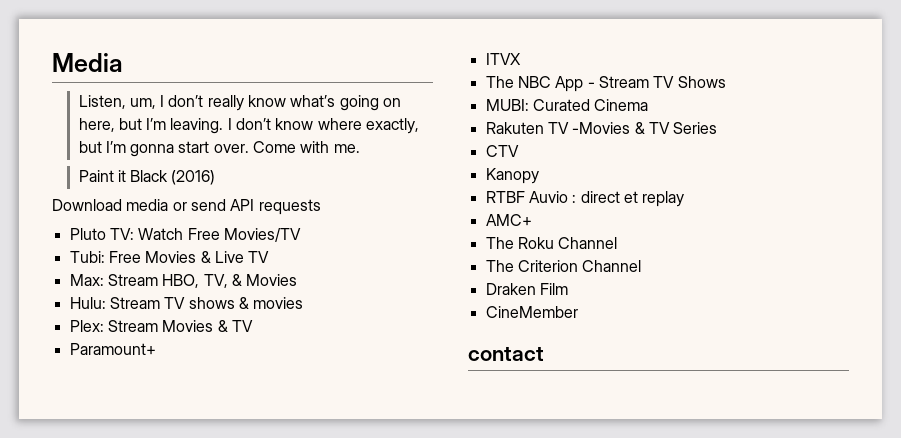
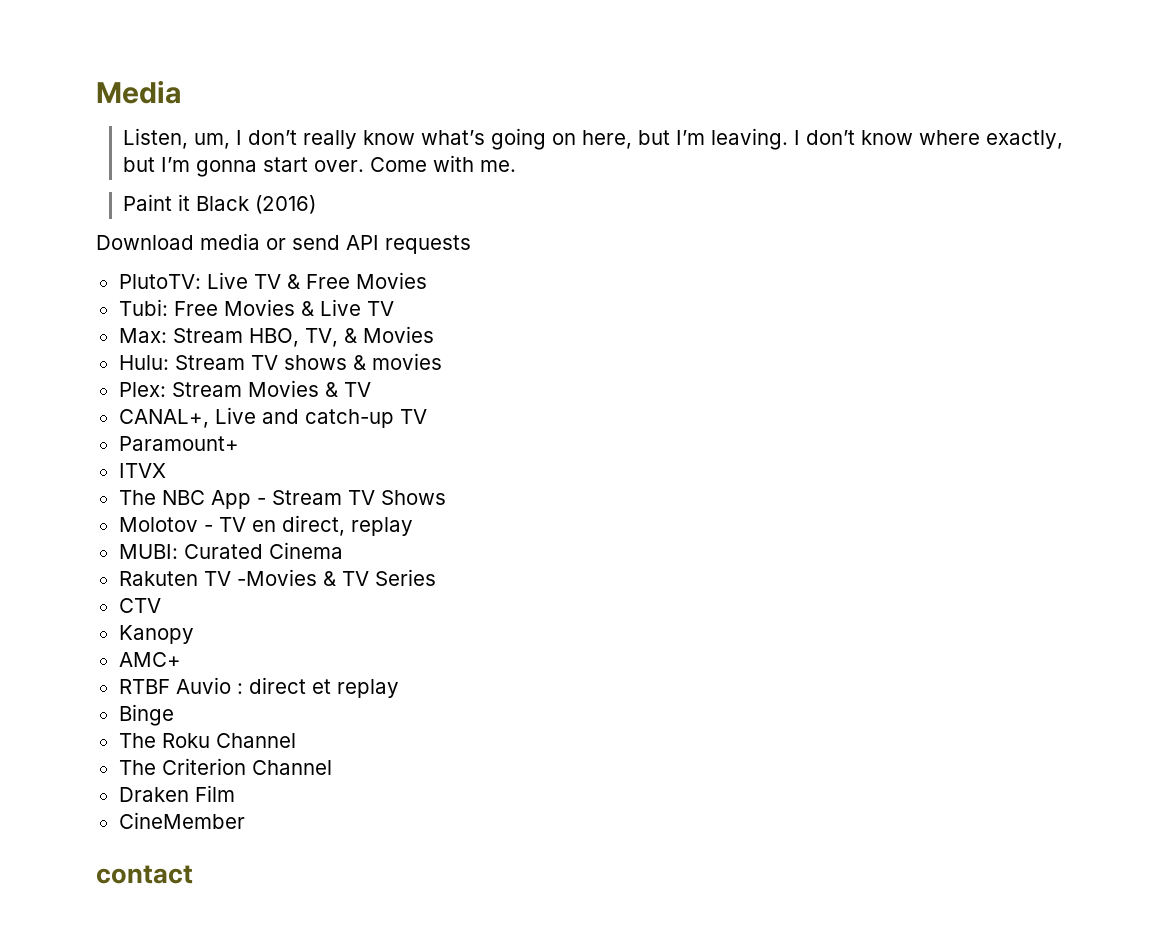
[69,228,301,242] Pluto TV: Watch Free Movies/TV -> [118,272,427,289] PlutoTV: Live TV & Free Movies
(253, 326) none -> [118,407,427,428] // CANAL+, Live and catch-up TV
(726, 82) none -> [118,515,413,536] // Molotov - TV en direct, replay
(539, 176) none -> [118,652,181,667] // AMC+
[485,214,532,226] AMC+ -> [118,704,174,726] Binge

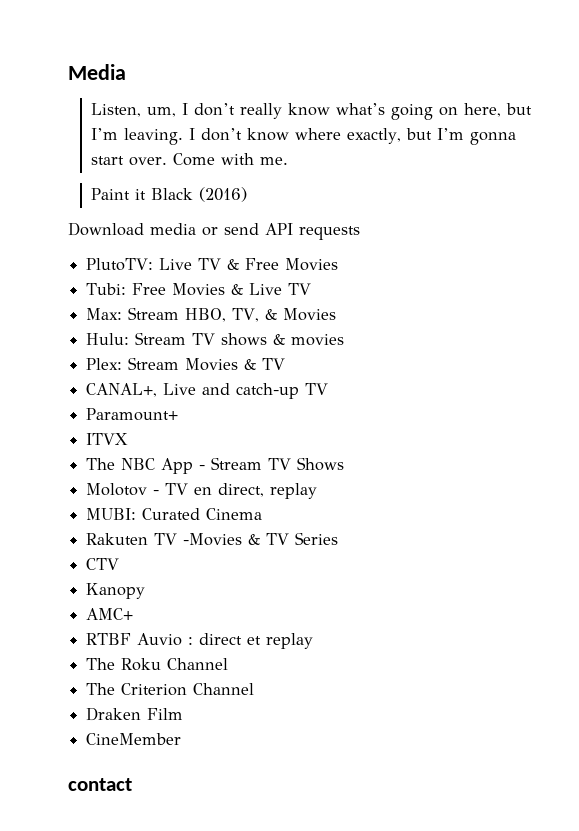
[118,704,174,726] // Binge -> (314, 641) none

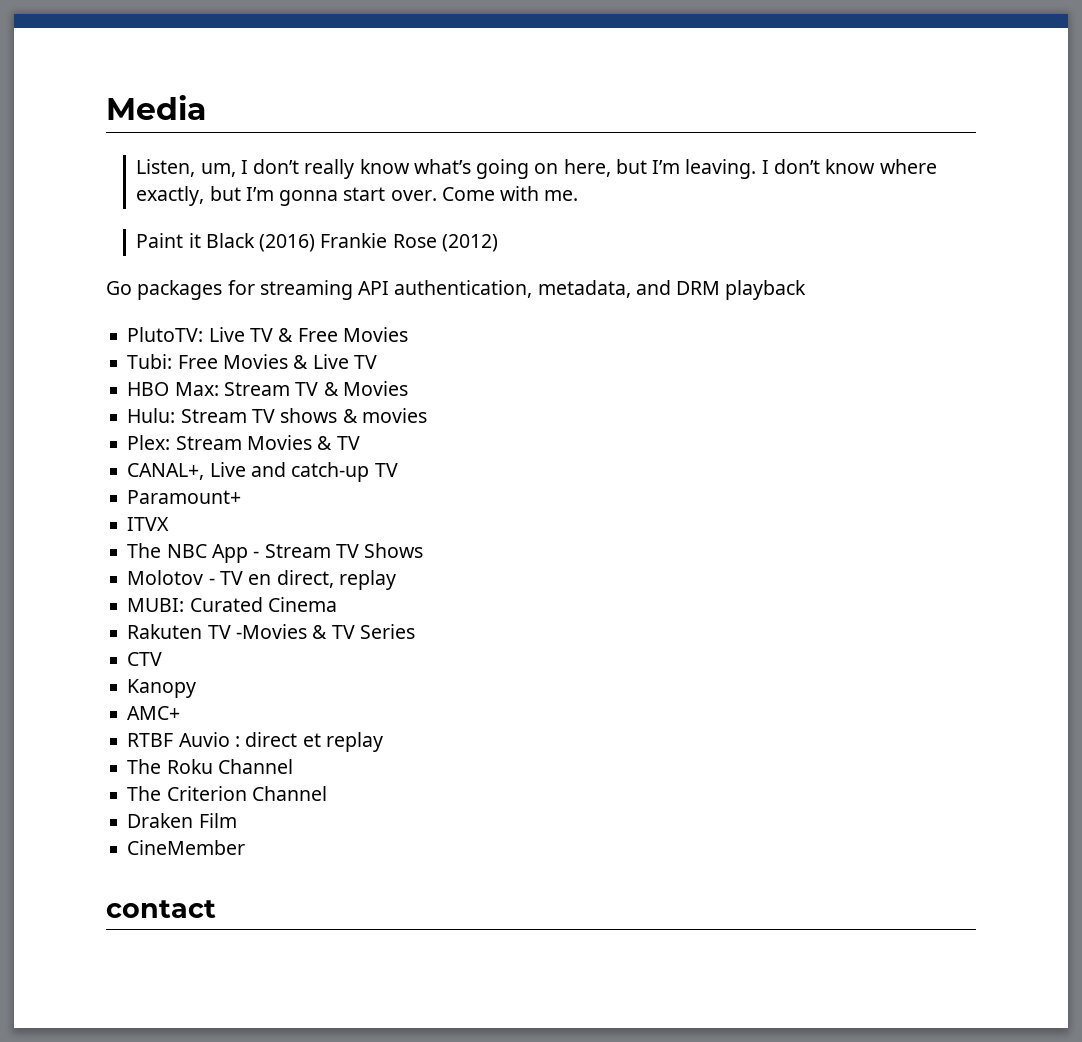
[68,222,360,240] // Download media or send API requests -> [320,233,498,252] [106,280,807,300] Frankie Rose (2012) // Go packages for streaming API authentication, metadata, and DRM playback
(312, 289) none -> [127,382,170,396] HBO
[185,308,260,322] HBO, TV, -> [295,382,319,396] TV

